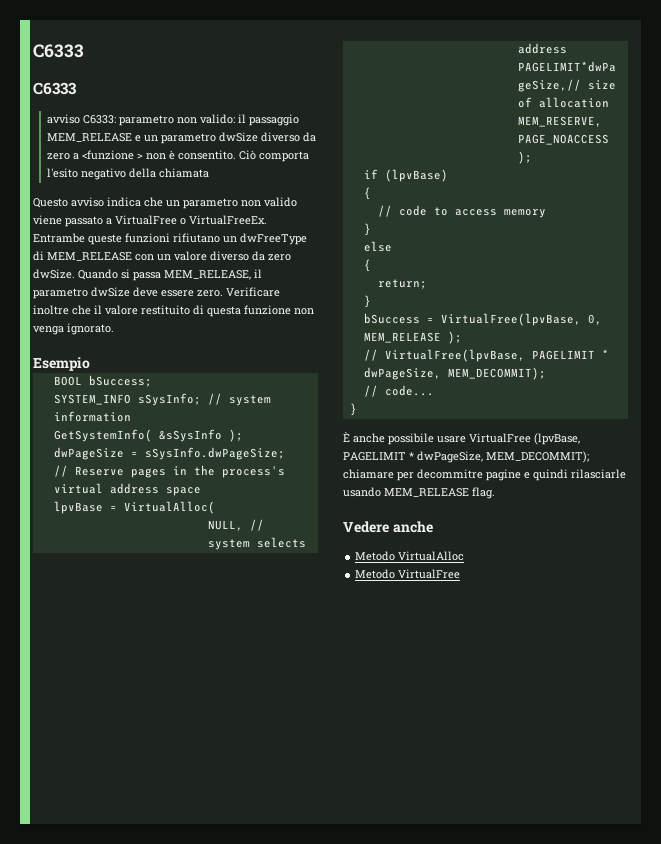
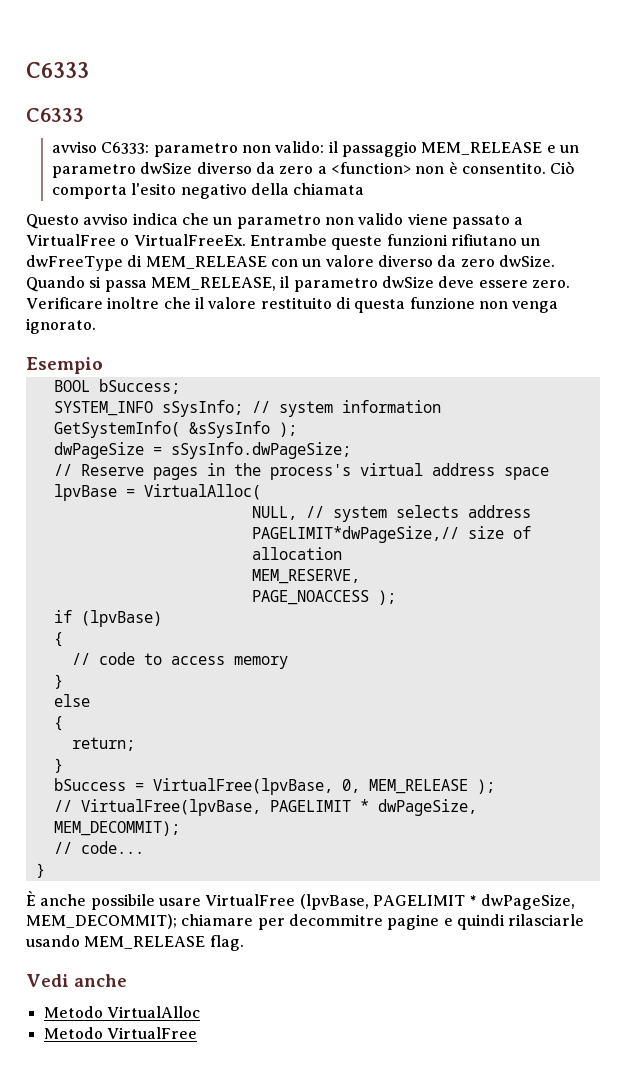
[81,150,143,160] <funzione > -> [331,162,412,174] <function>
[343,521,389,533] Vedere -> [26,974,69,987] Vedi

